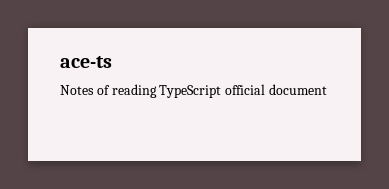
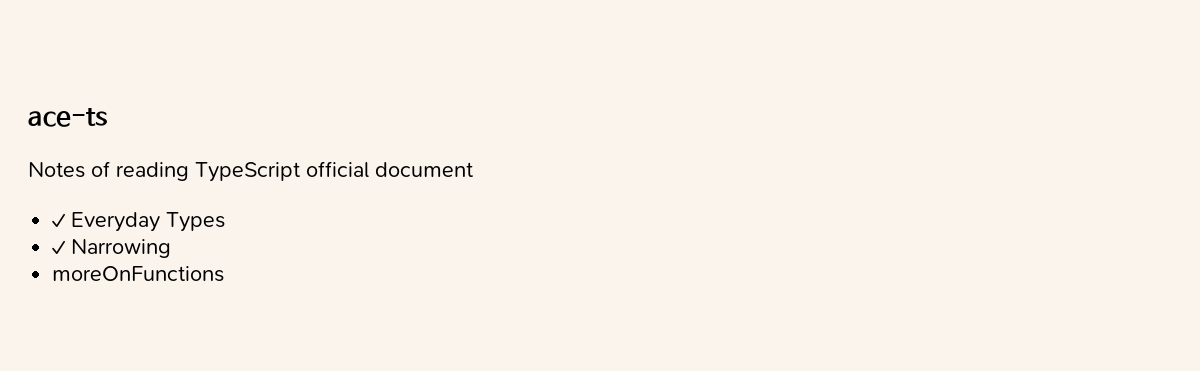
(327, 89) none -> [52,212,226,232] [52,239,172,258] [52,266,225,282] // ✓ Everyday Types // ✓ Narrowing // moreOnFunctions

